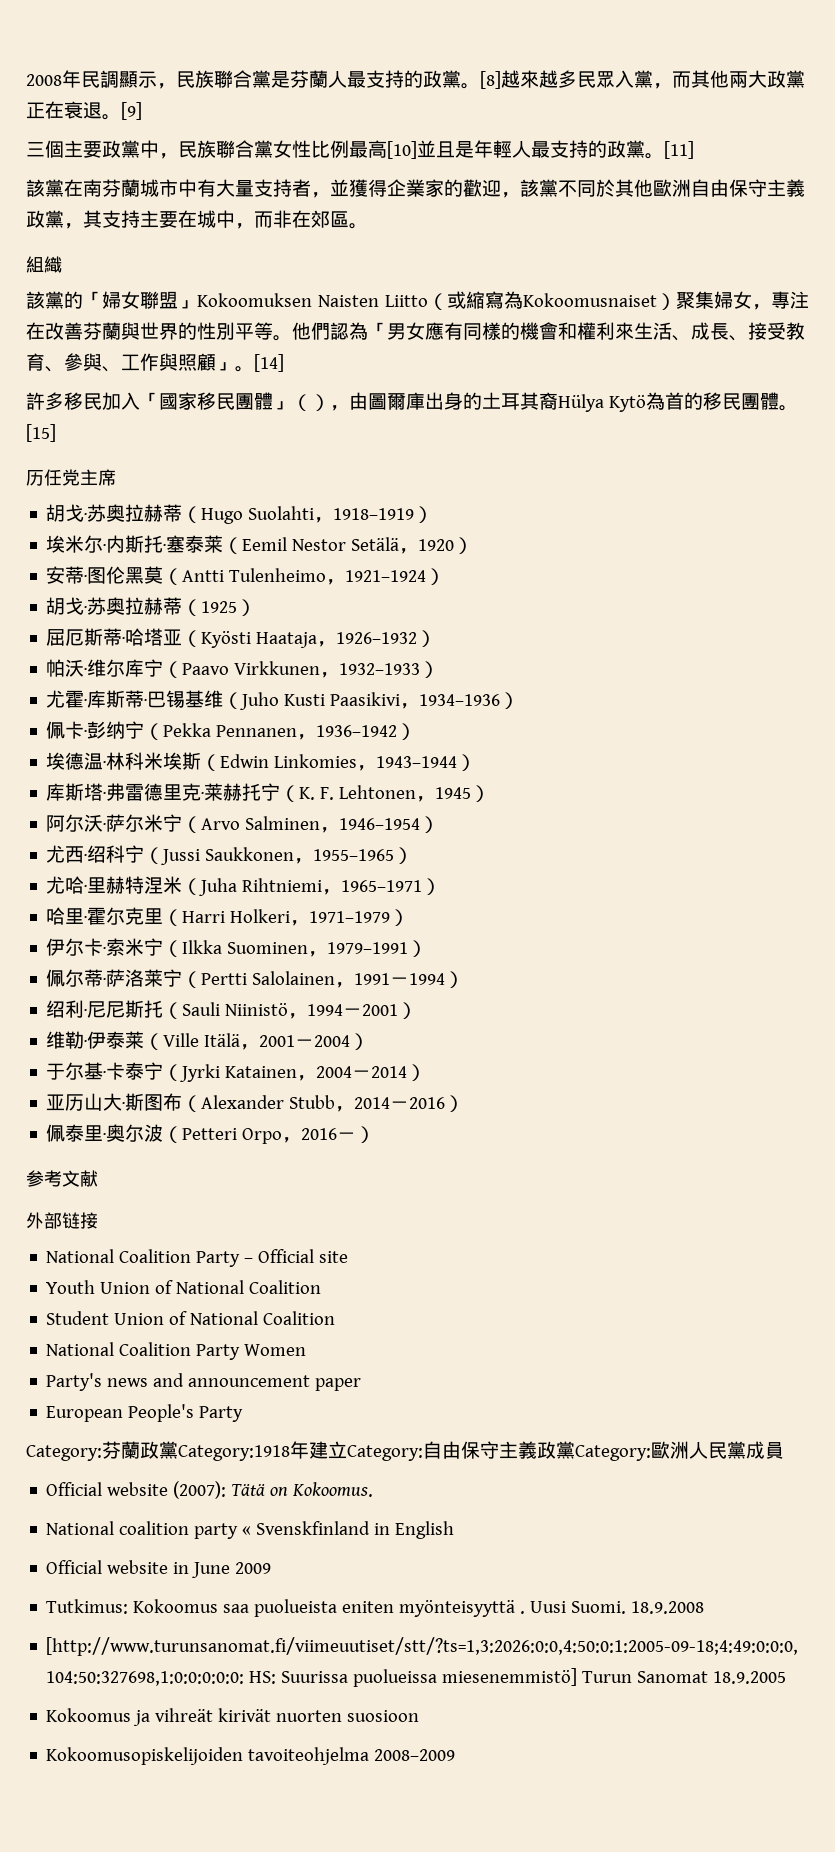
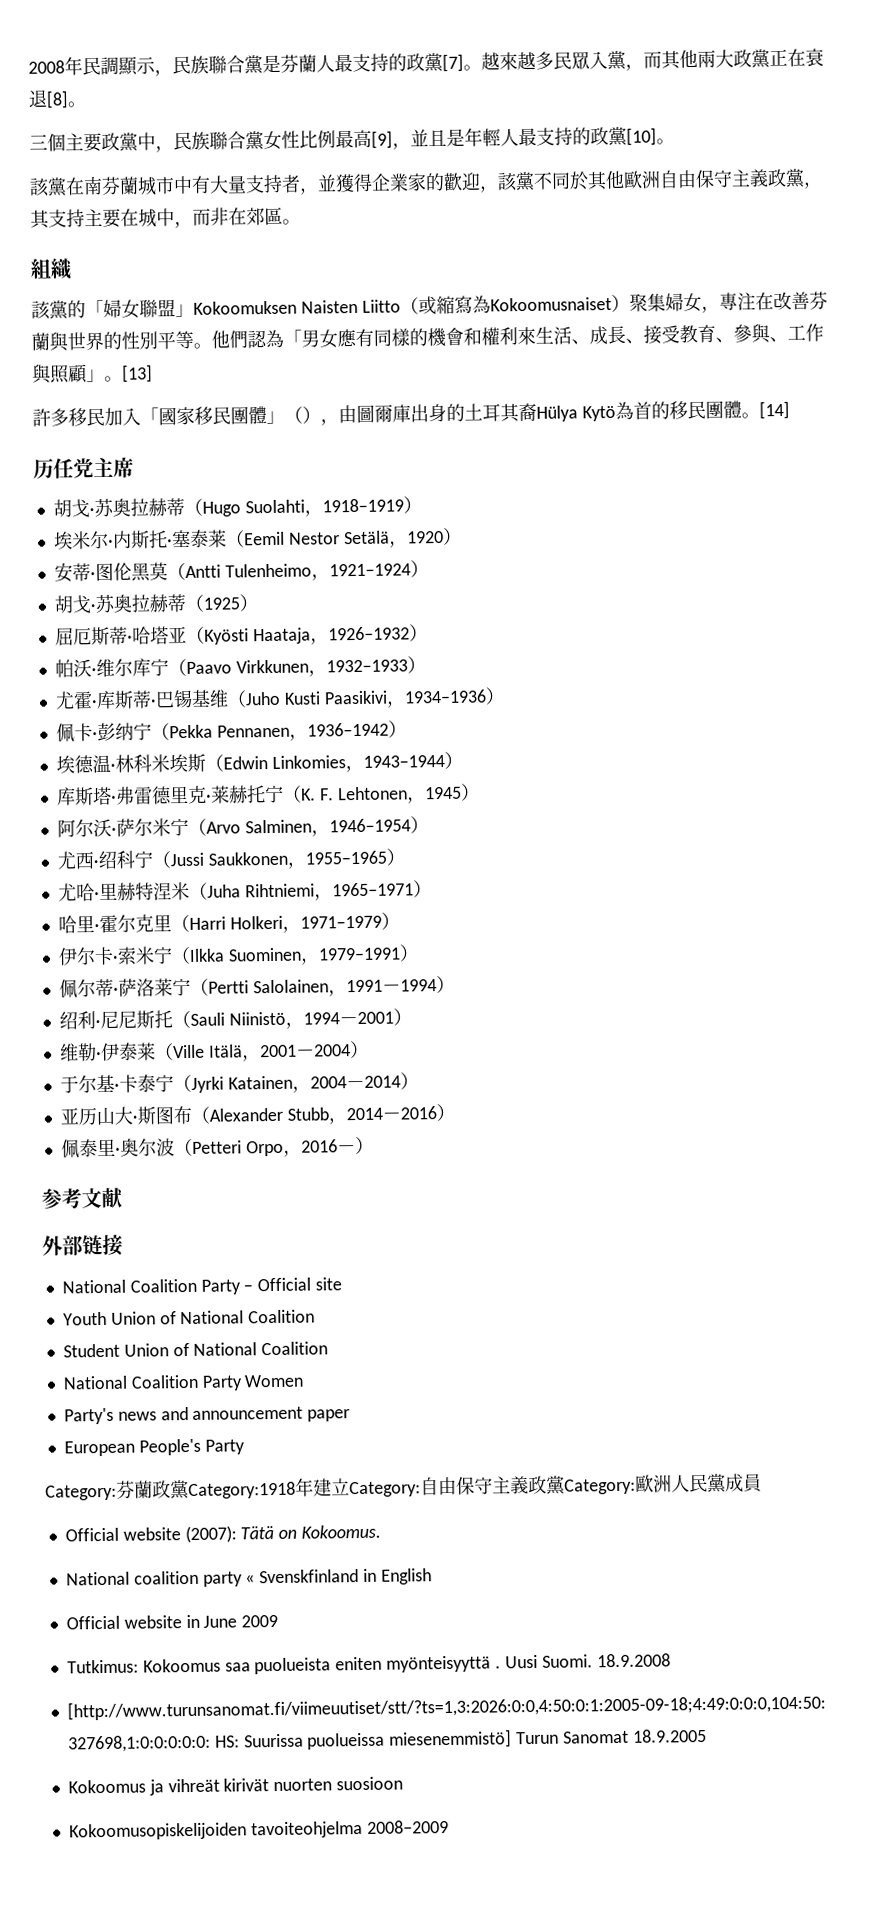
[461,71,501,89] 。[8] -> [442,53,482,72] [7]。
[102,102,142,120] 。[9] -> [46,90,87,109] [8]。
[387,141,417,159] [10] -> [371,130,411,150] [9]，
[645,141,694,159] 。[11] -> [626,127,675,146] [10]。
[254,354,284,372] [14] -> [122,364,153,383] [13]
[26,424,56,442] [15] -> [758,400,790,420] [14]

